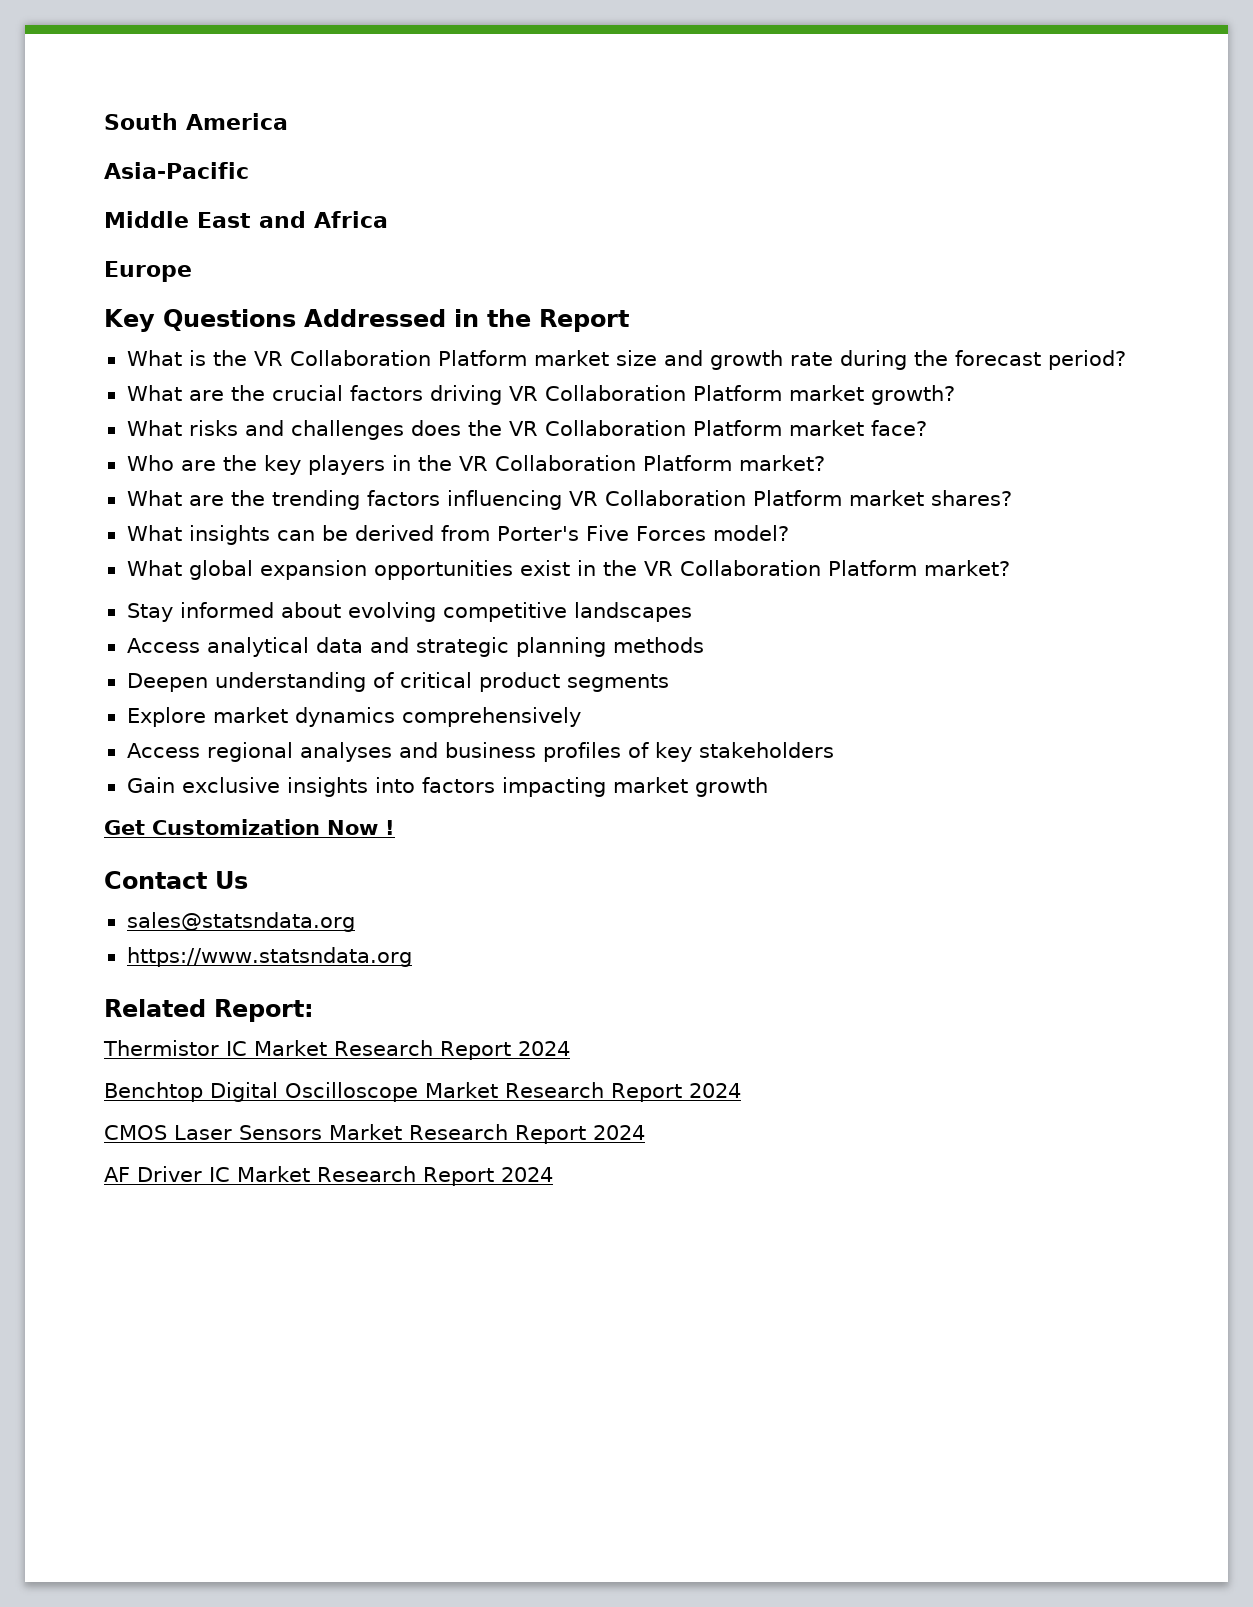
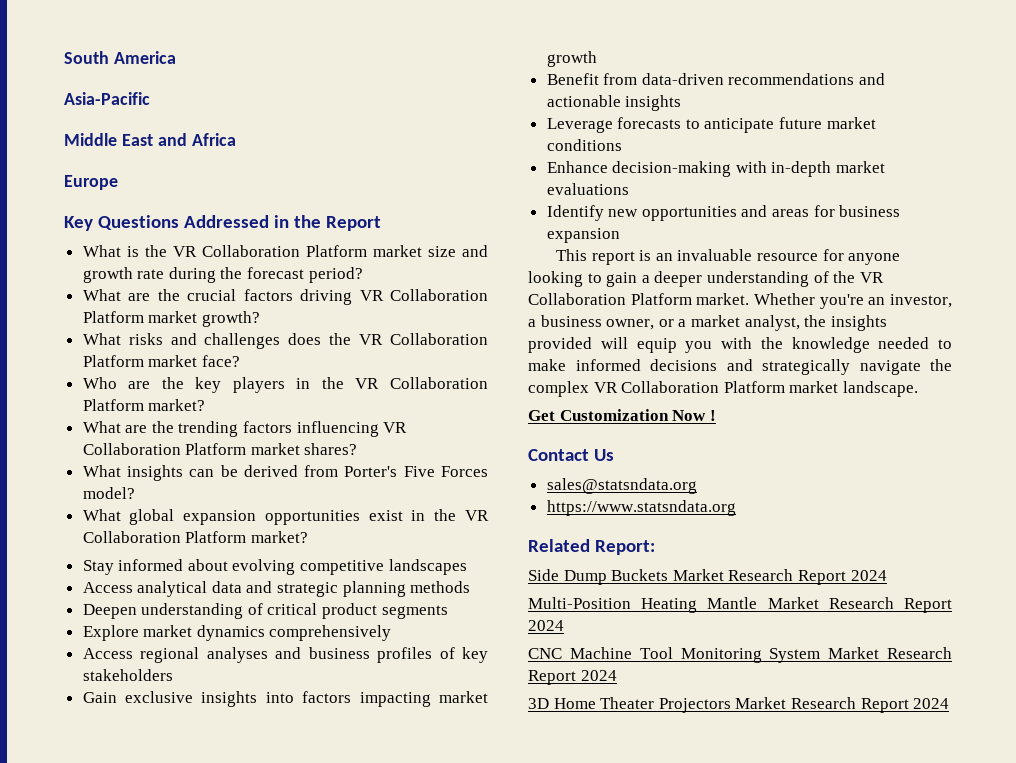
(768, 787) none -> [546,73,886,85] [546,95,682,111] [546,117,876,133] [546,139,622,151] [546,161,886,177] [546,183,629,195] [546,205,901,221] [546,228,620,243] [556,249,901,265] [528,271,884,287] [528,293,952,309] [528,315,887,331] [528,337,952,353] [528,359,952,375] [528,381,918,397] // Benefit from data-driven recommendations and actionable insights // Leverage forecasts to anticipate future market conditions // Enhance decision-making with in-depth market evaluations // Identify new opportunities and areas for business expansion // This report is an invaluable resource for anyone looking to gain a deeper understanding of the VR Collaboration Platform market. Whether you're an investor, a business owner, or a market analyst, the insights provided will equip you with the knowledge needed to make informed decisions and strategically navigate the complex VR Collaboration Platform market landscape.
[103,1040,570,1060] [104,1082,741,1102] [104,1124,645,1144] [104,1166,230,1182] Thermistor IC Market Research Report 2024 // Benchtop Digital Oscilloscope Market Research Report 2024 // CMOS Laser Sensors Market Research Report 2024 // AF Driver IC -> [528,569,887,585] [528,597,952,613] [528,620,564,631] [528,647,952,663] [528,670,617,685] [528,697,731,713] Side Dump Buckets Market Research Report 2024 // Multi-Position Heating Mantle Market Research Report 2024 // CNC Machine Tool Monitoring System Market Research Report 2024 // 3D Home Theater Projectors

